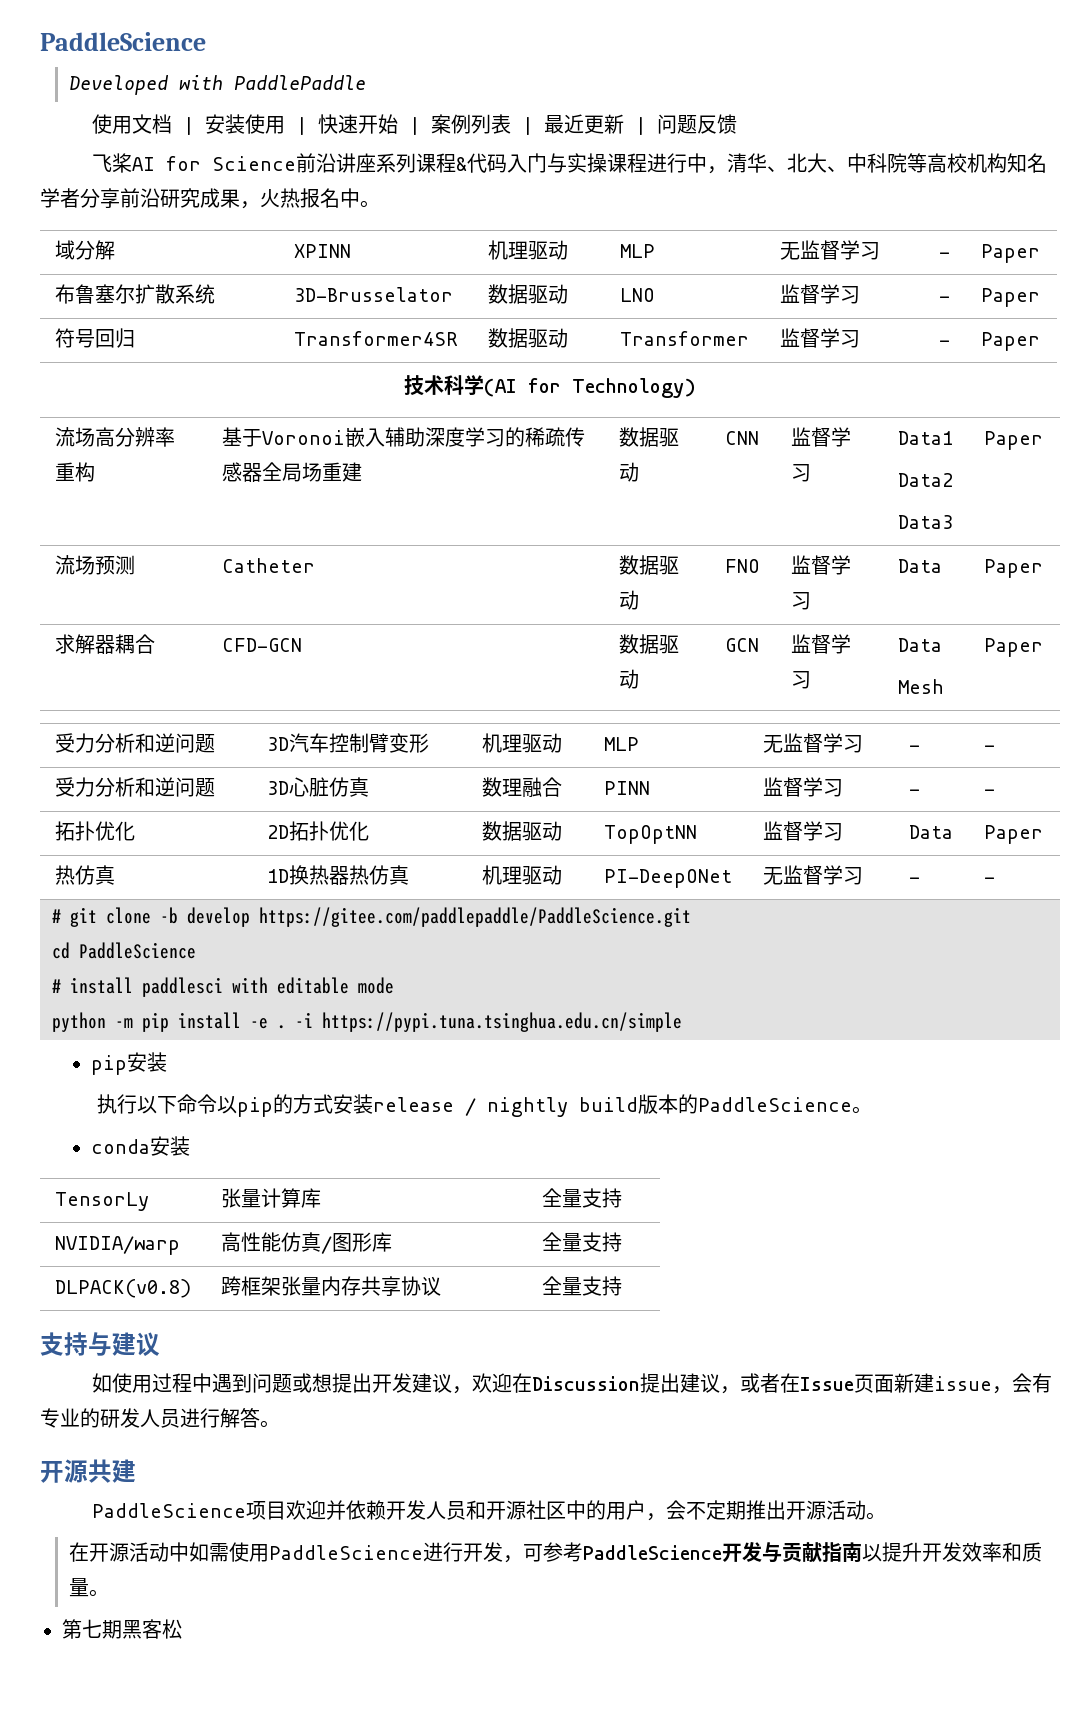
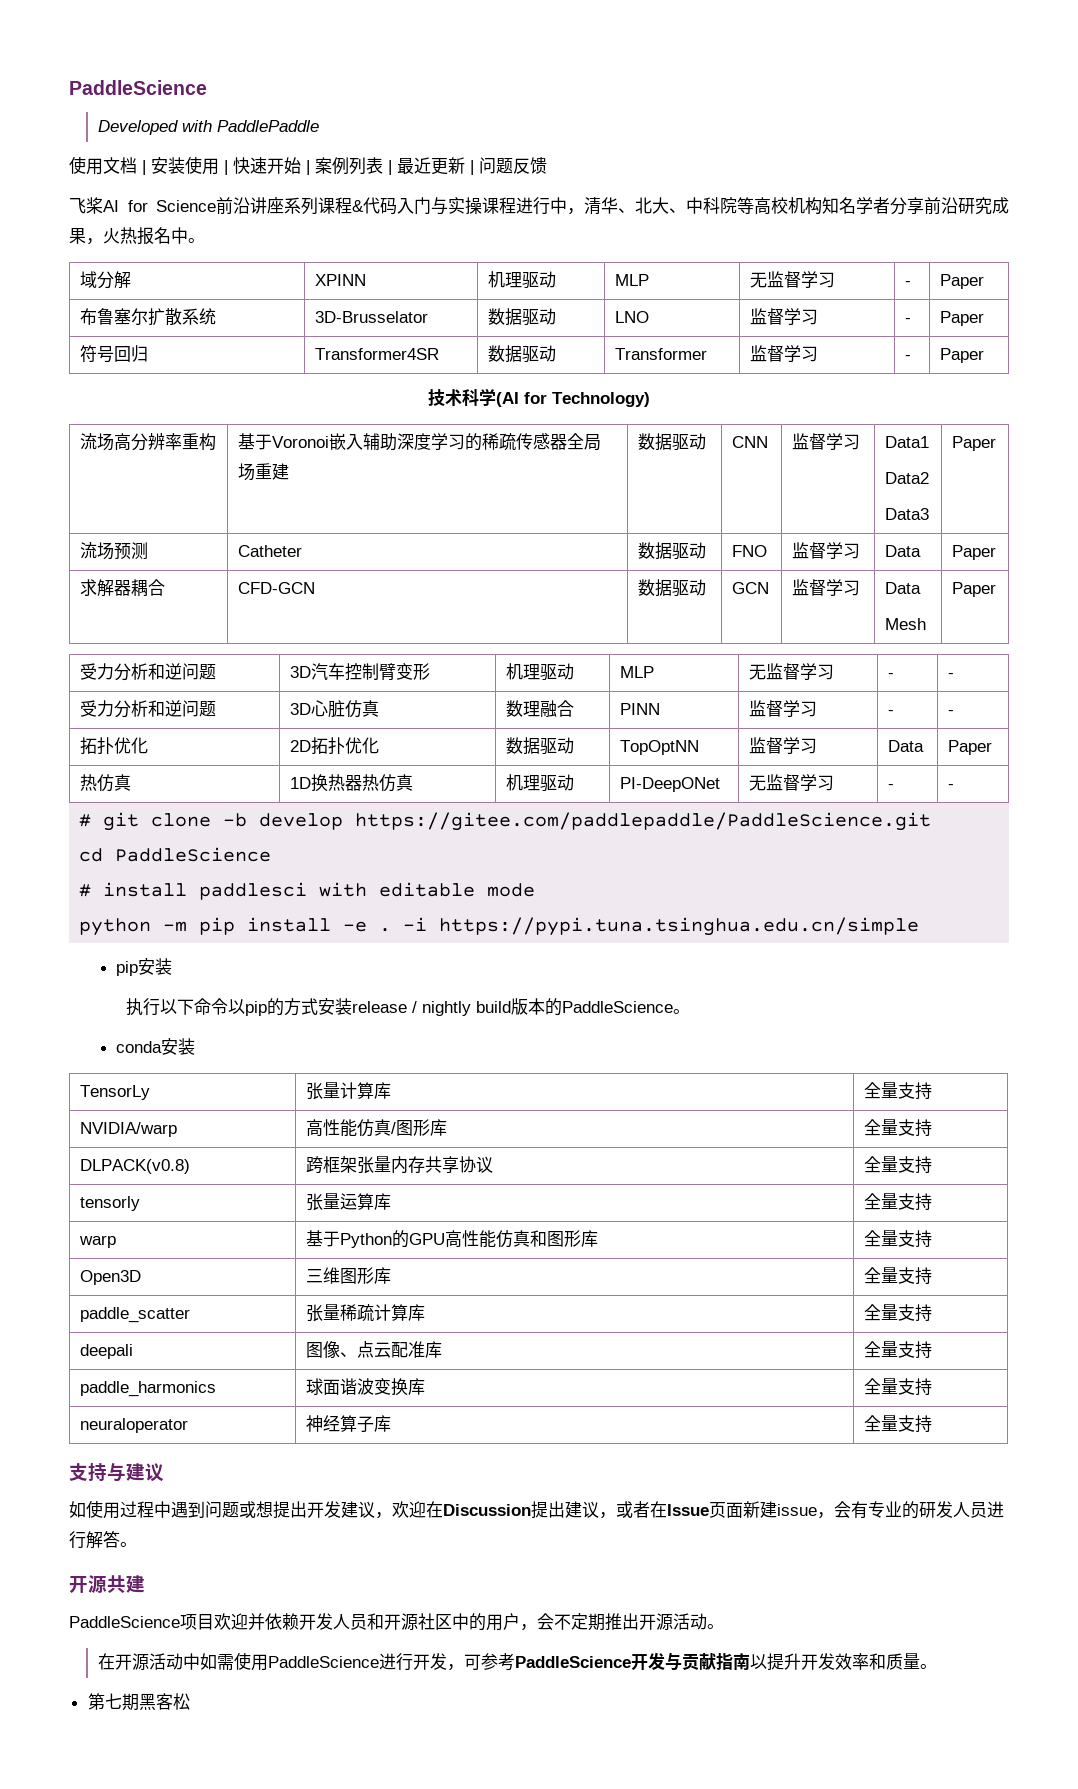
(622, 1286) none -> [79,1196,140,1211] [305,1193,391,1211] [863,1193,932,1211] [78,1235,116,1248] [305,1230,598,1248] [863,1230,932,1248] [79,1270,141,1285] [305,1267,391,1284] [863,1267,932,1285] [79,1307,190,1323] [305,1304,425,1322] [863,1304,932,1322] [79,1344,133,1359] [305,1341,442,1358] [863,1341,932,1359] [79,1381,216,1397] [305,1378,425,1396] [863,1378,932,1396] [79,1418,188,1433] [305,1415,391,1433] [863,1415,932,1433] // tensorly | 张量运算库 | 全量支持 // warp | 基于Python的GPU高性能仿真和图形库 | 全量支持 // Open3D | 三维图形库 | 全量支持 // paddle_scatter | 张量稀疏计算库 | 全量支持 // deepali | 图像、点云配准库 | 全量支持 // paddle_harmonics | 球面谐波变换库 | 全量支持 // neuraloperator | 神经算子库 | 全量支持

